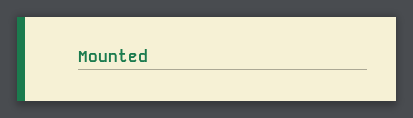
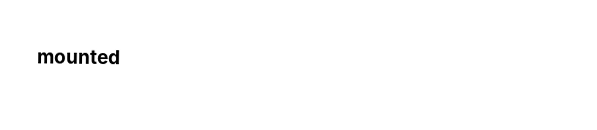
[78,49,148,62] Mounted -> [37,49,121,65] mounted

